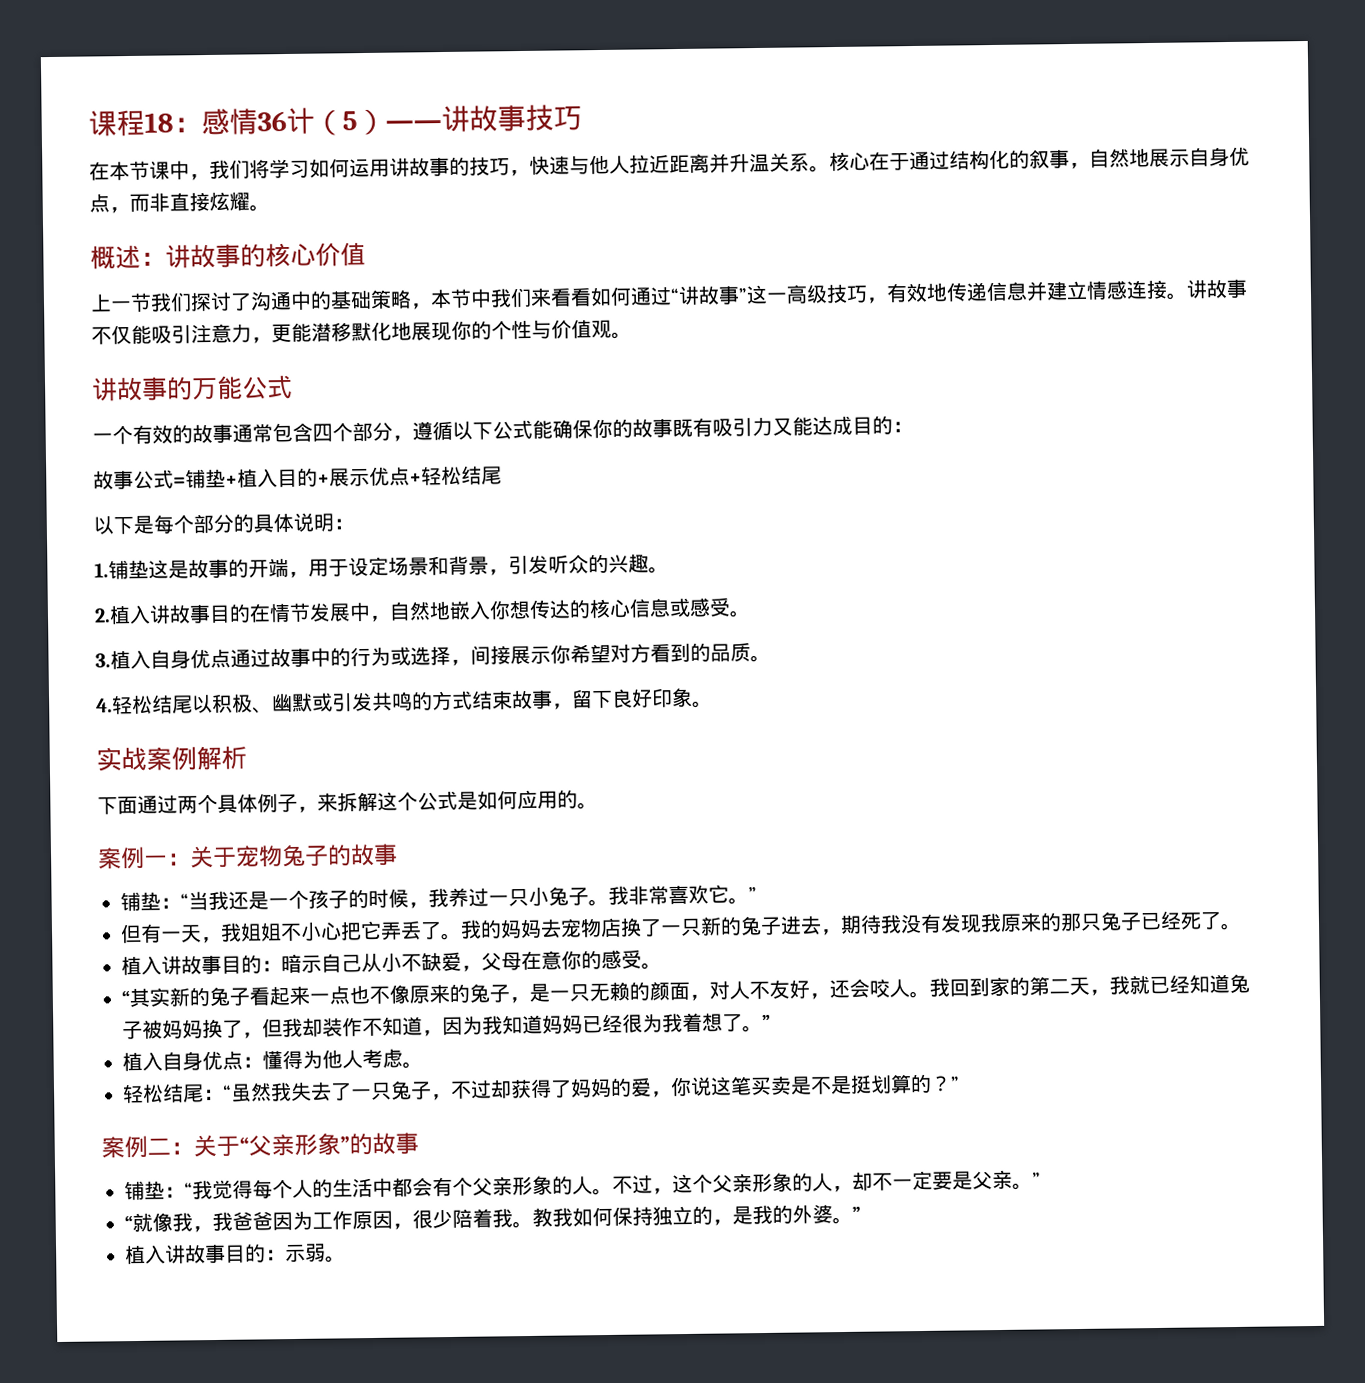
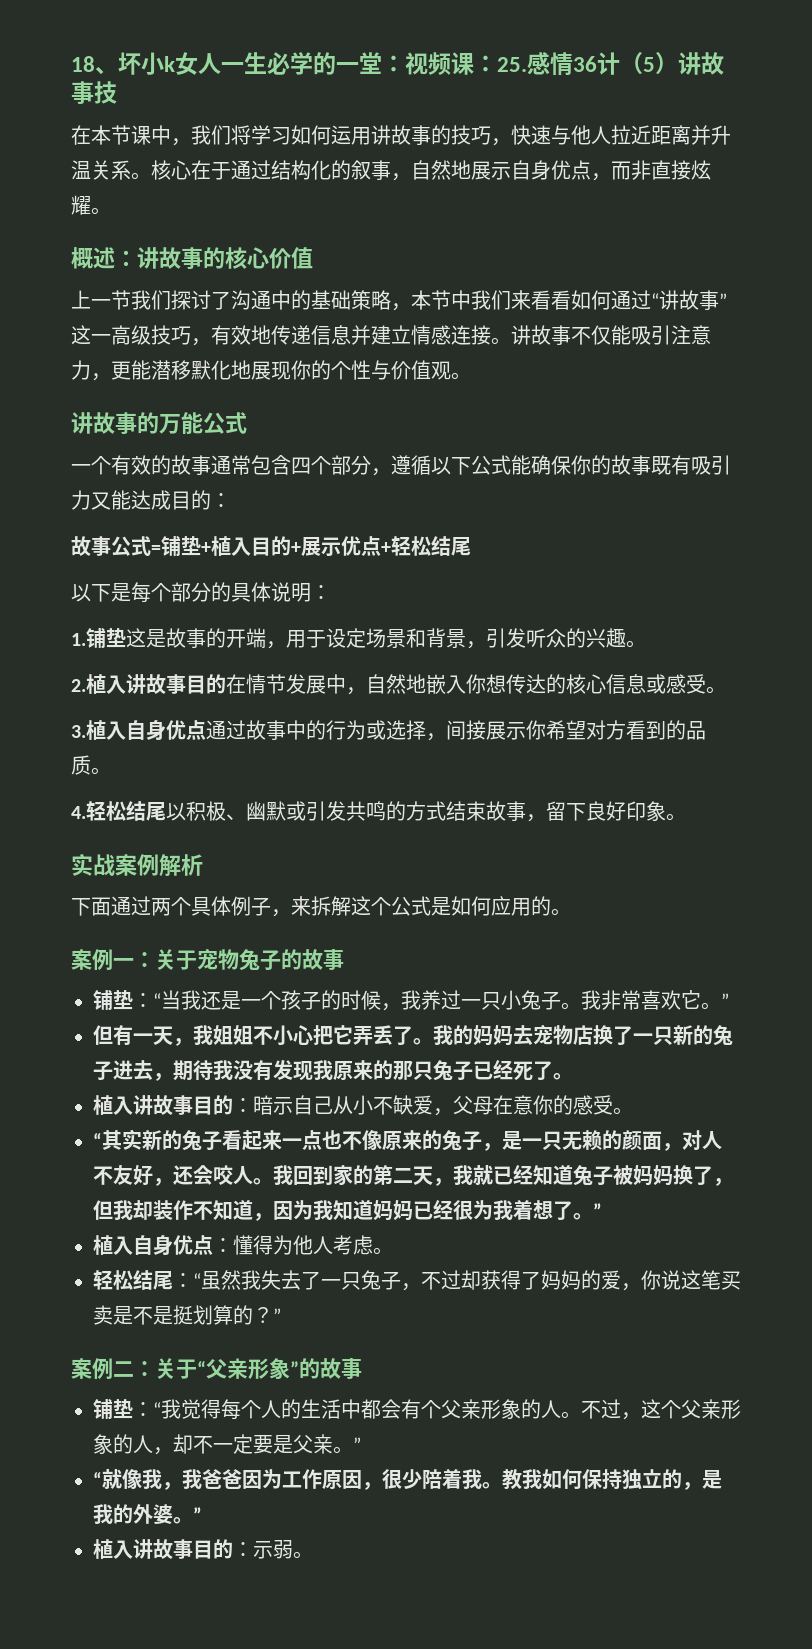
[88,109,202,137] 课程18： -> [71,52,527,75] 18、坏小k女人一生必学的一堂：视频课：25.
[385,120,442,130] —— -> (678, 63) none
[553,106,582,131] 巧 -> (117, 92) none

